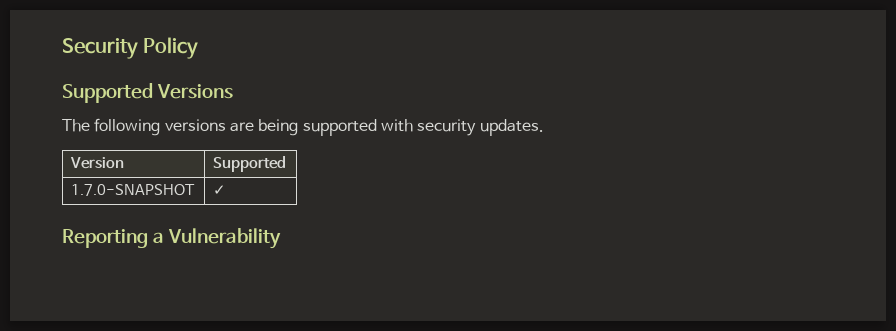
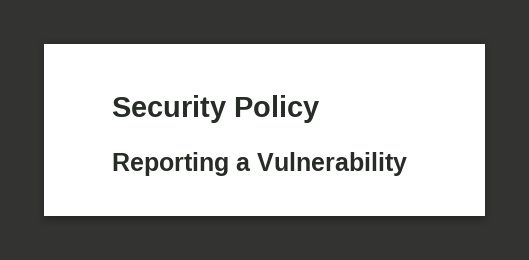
[62,83,233,103] [62,118,544,136] [70,157,125,169] [213,156,287,172] [71,184,196,196] [213,185,227,195] // Supported Versions // The following versions are being supported with security updates. // Version | Supported // 1.7.0-SNAPSHOT | ✓ -> (319, 109) none

